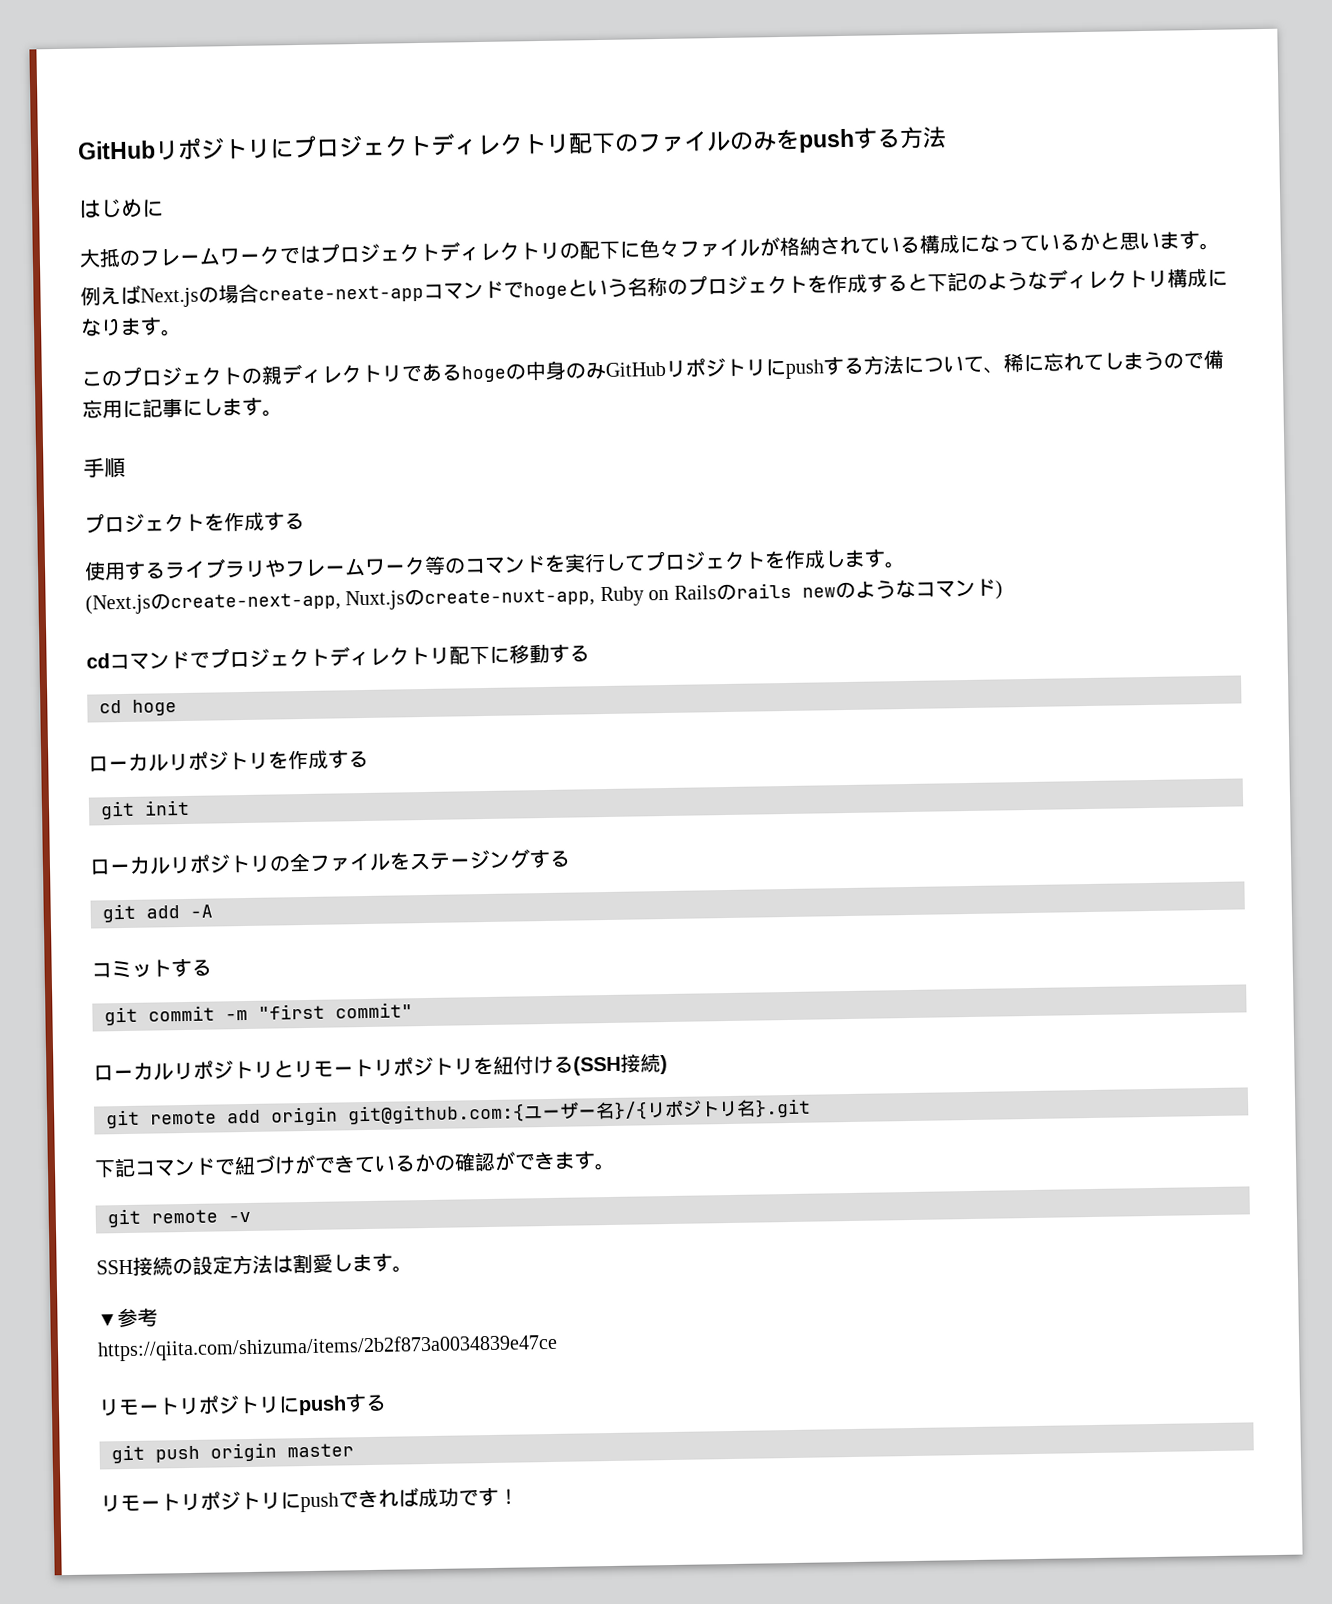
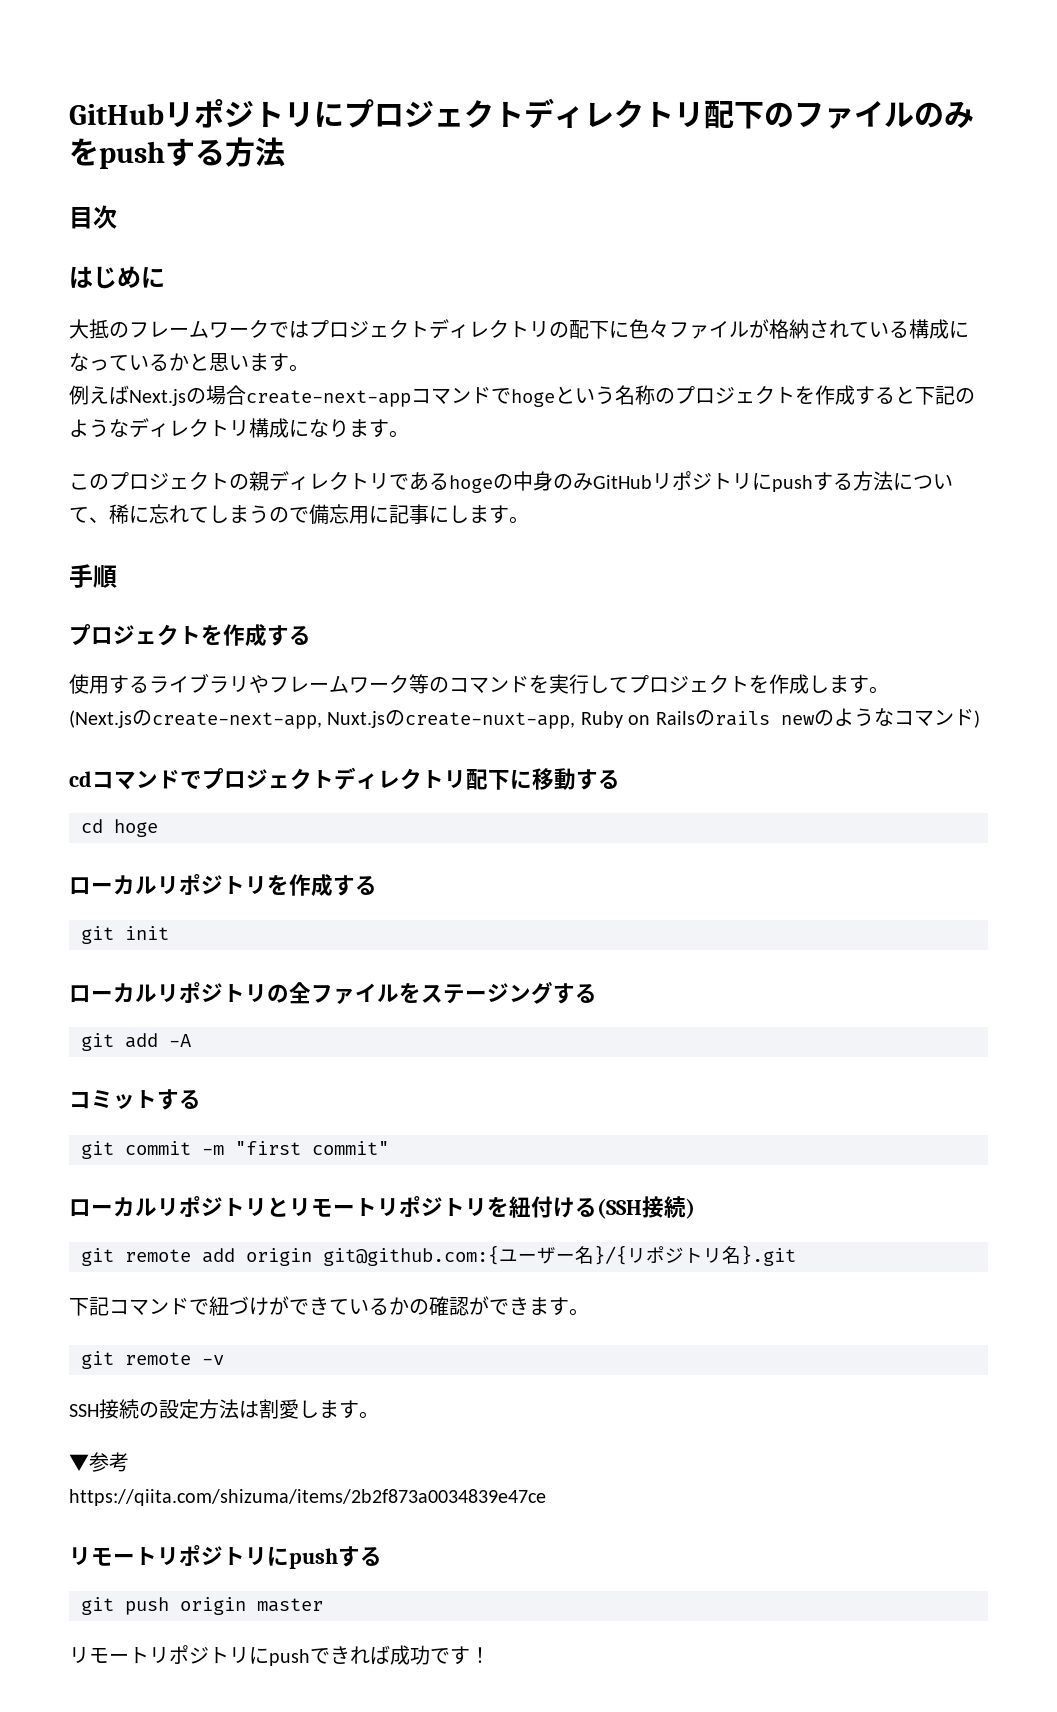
(947, 137) none -> [69,205,117,229] // 目次

